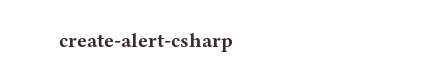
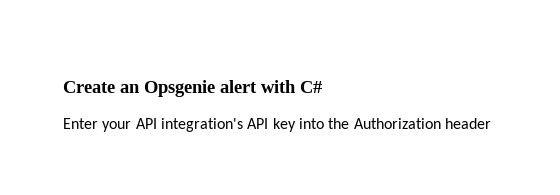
[59,33,233,52] create-alert-csharp -> [63,80,322,97] [63,118,491,132] Create an Opsgenie alert with C# // Enter your API integration's API key into the Authorization header

